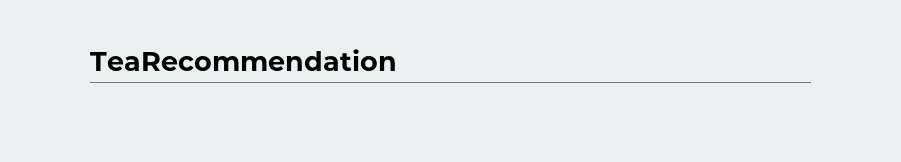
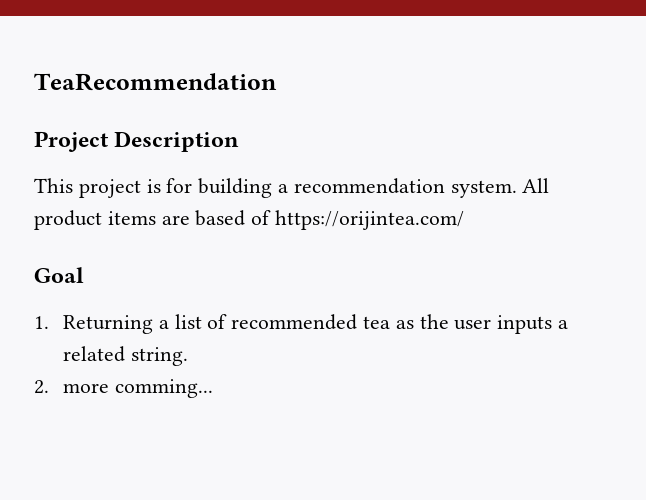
(397, 60) none -> [34,131,240,152] [34,178,550,198] [34,210,465,230] [34,267,84,283] [34,314,569,334] [62,346,188,366] [34,379,213,398] // Project Description // This project is for building a recommendation system. All product items are based of https://orijintea.com/ // Goal // 1. Returning a list of recommended tea as the user inputs a related string. // 2. more comming...

